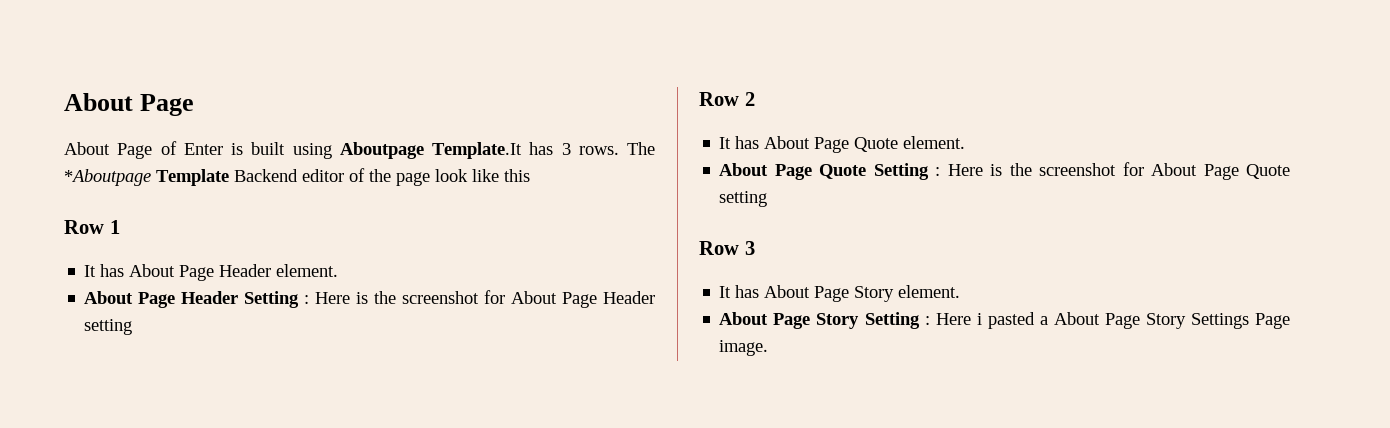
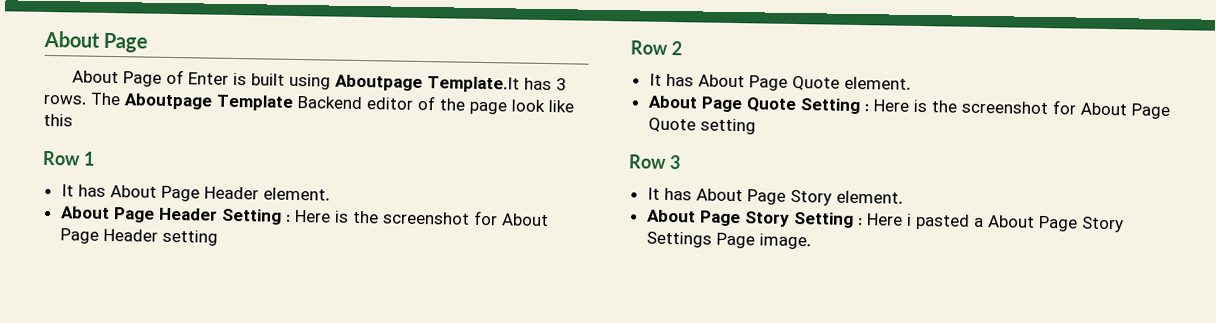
[64,169,151,186] *Aboutpage -> [124,93,213,110] Aboutpage

